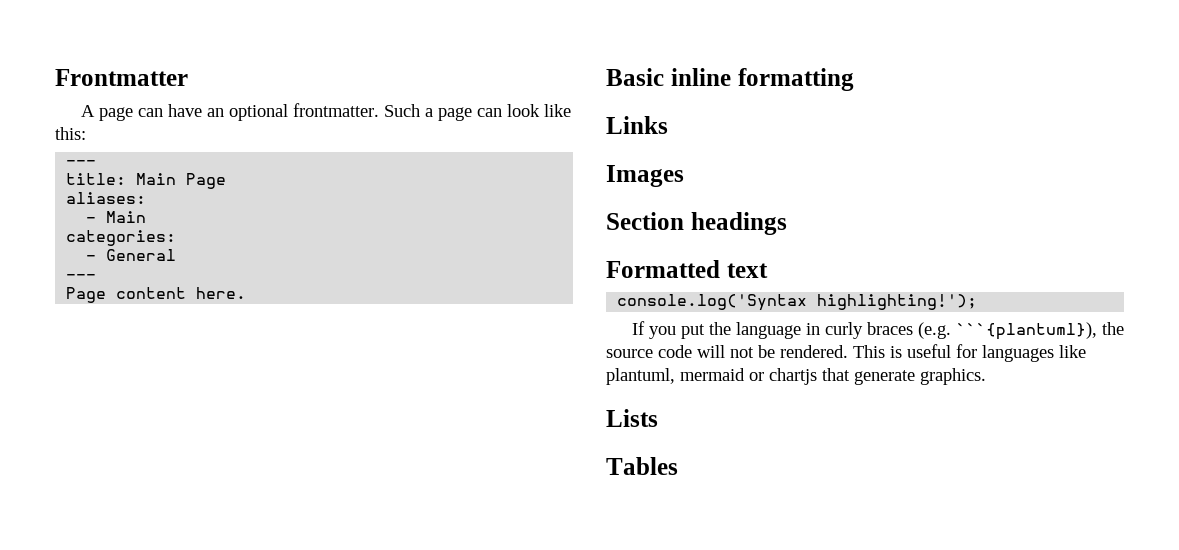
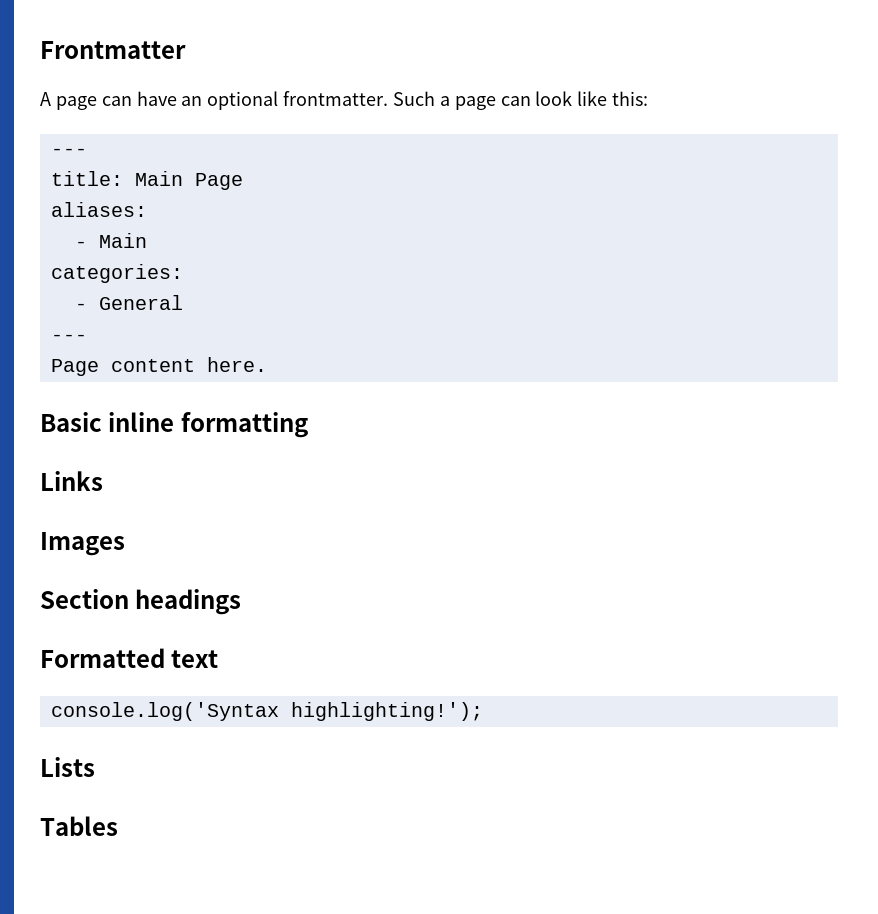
[631,321,1124,340] [606,344,1086,362] [606,368,986,385] // If you put the language in curly braces (e.g. ```{plantuml}), the source code will not be rendered. This is useful for languages like plantuml, mermaid or chartjs that generate graphics. -> (483, 711) none

